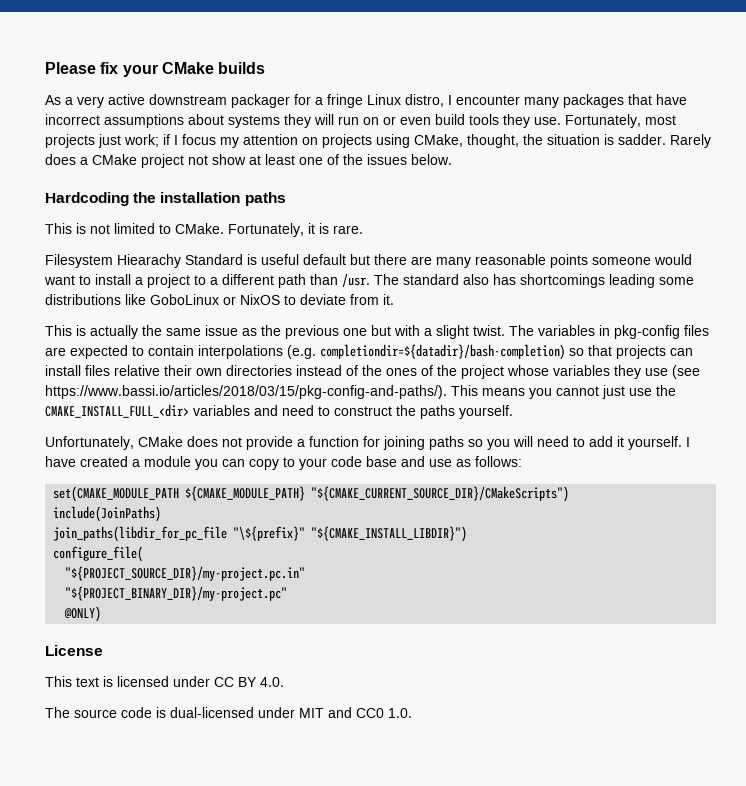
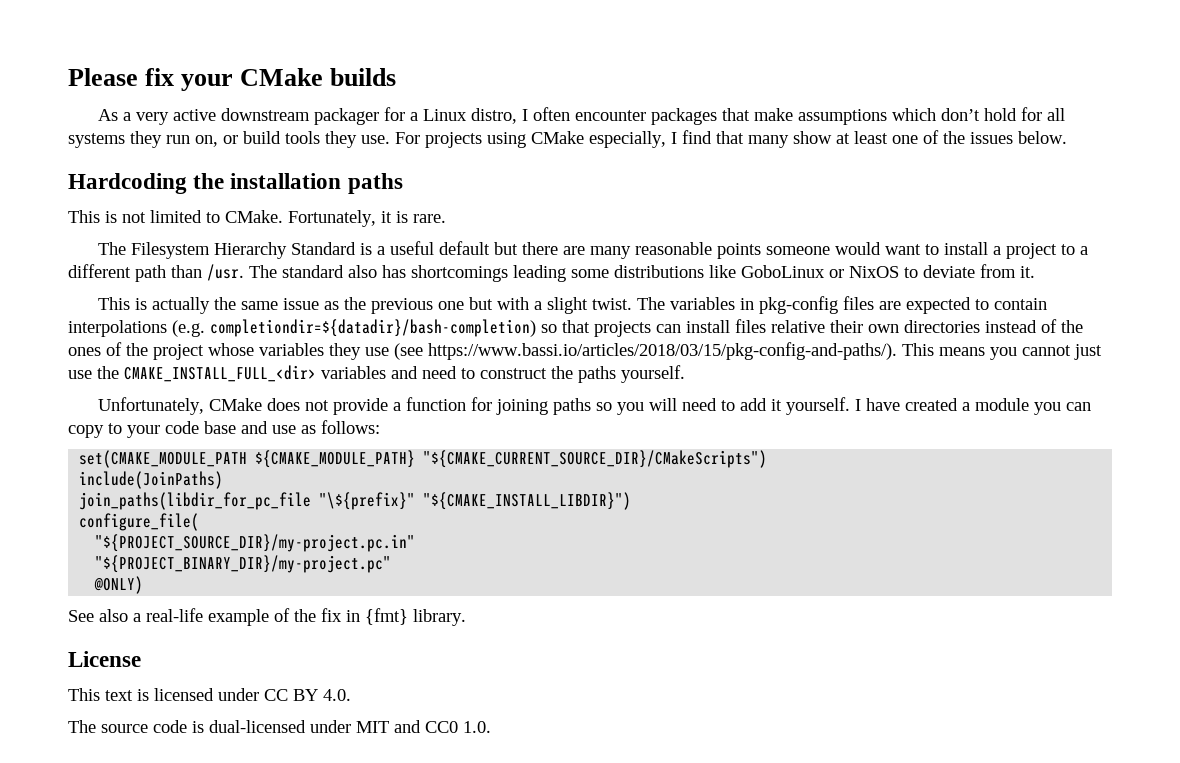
[327,94,363,108] fringe -> (418, 116) none
[456,94,687,108] [45,114,676,128] [45,134,711,148] [45,154,208,168] encounter many packages that have incorrect assumptions about systems they will run on or even build tools they use. Fortunately, most projects just work; if I focus my attention on projects using CMake, thought, the situation is sadder. Rarely does a CMake project not -> [532,107,1065,125] [68,130,789,148] often encounter packages that make assumptions which don’t hold for all systems they run on, or build tools they use. For projects using CMake especially, I find that many
[45,254,181,268] Filesystem Hiearachy -> [97,242,287,259] The Filesystem Hierarchy
(257, 259) none -> [376,246,385,255] a
(102, 614) none -> [68,608,466,626] // See also a real-life example of the fix in {fmt} library.

